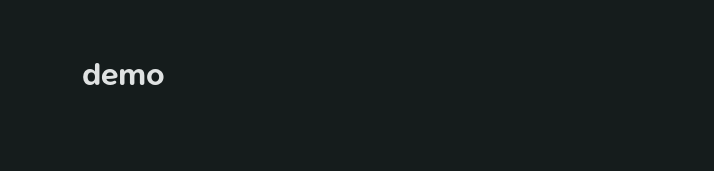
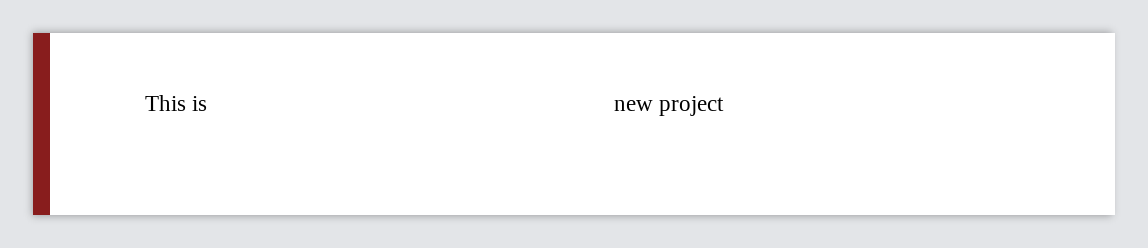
[82,63,165,86] demo -> [145,95,208,111] [614,96,725,116] This is // new project

